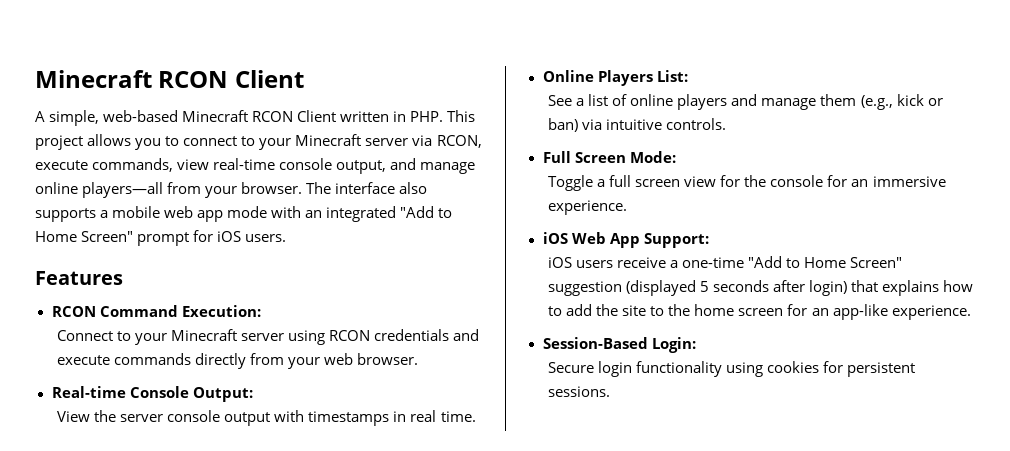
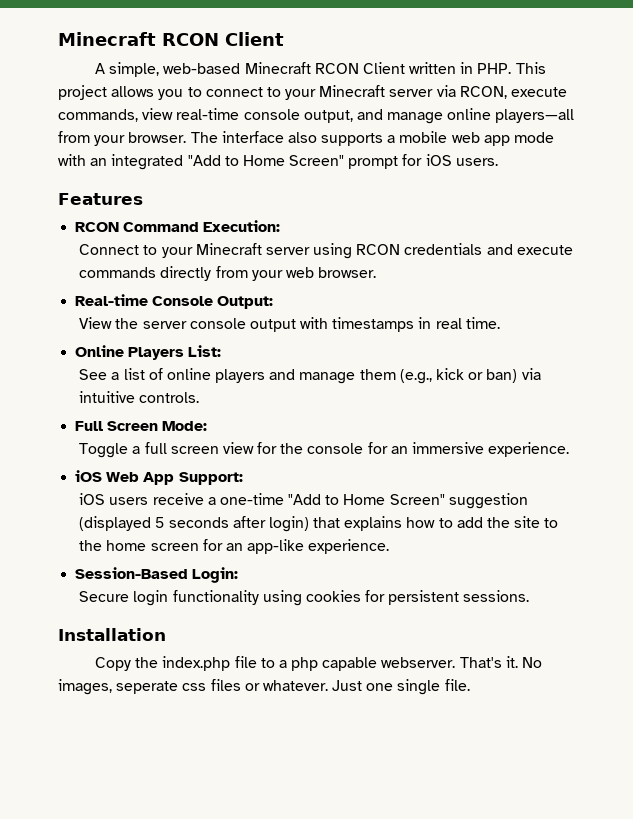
(611, 391) none -> [58,628,166,641] [94,656,542,671] [58,679,470,695] // Installation // Copy the index.php file to a php capable webserver. That's it. No images, seperate css files or whatever. Just one single file.

